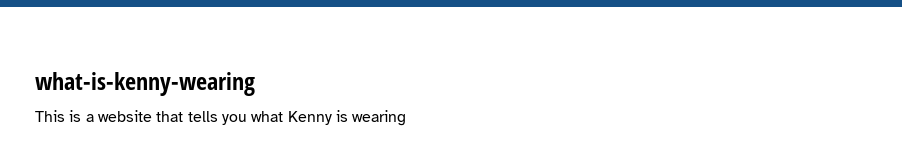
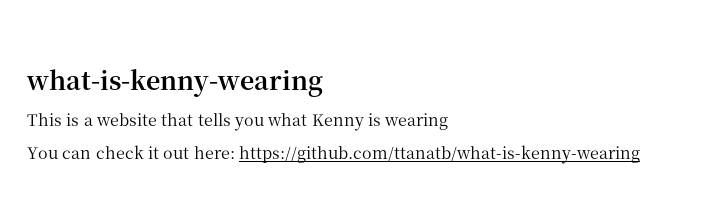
(407, 118) none -> [27,145,640,164] // You can check it out here: https://github.com/ttanatb/what-is-kenny-wearing

